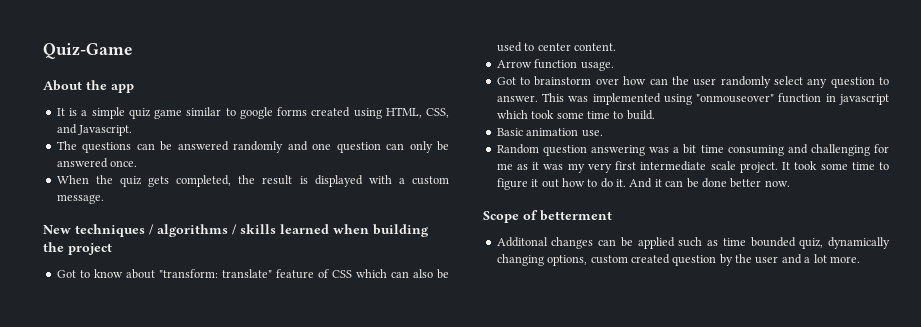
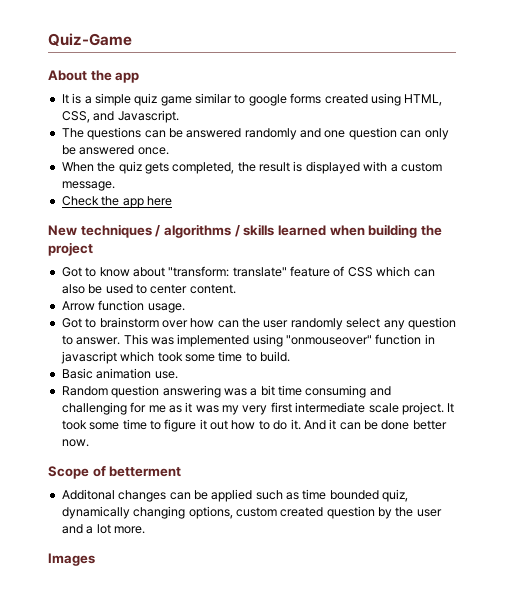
(104, 199) none -> [61,196,172,208] // Check the app here
(860, 259) none -> [48,553,95,566] // Images

